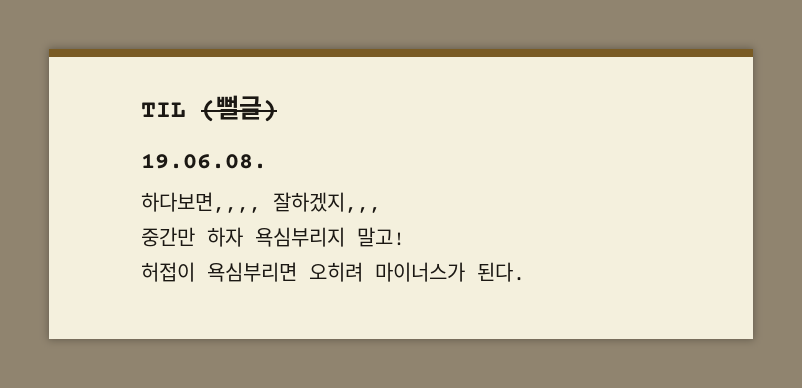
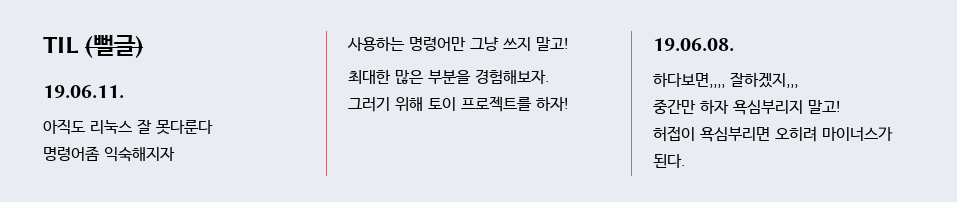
(277, 108) none -> [43,85,124,99] [43,119,213,135] [43,146,175,162] [347,36,568,51] [348,69,549,84] [348,96,568,112] // 19.06.11. // 아직도 리눅스 잘 못다룬다 // 명령어좀 익숙해지자 // 사용하는 명령어만 그냥 쓰지 말고! // 최대한 많은 부분을 경험해보자. // 그러기 위해 토이 프로젝트를 하자!

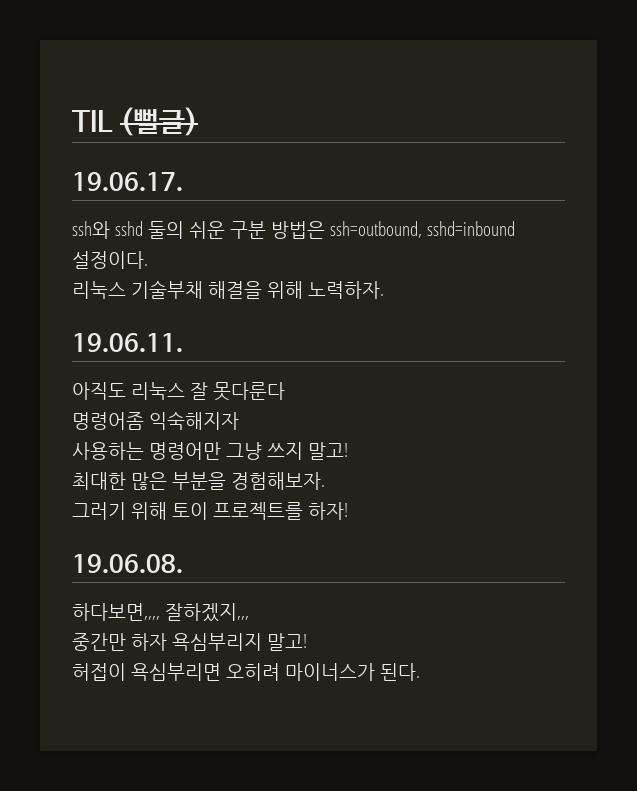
(144, 46) none -> [72,172,183,192] [72,221,515,239] [72,251,148,269] [72,280,384,299] // 19.06.17. // ssh와 sshd 둘의 쉬운 구분 방법은 ssh=outbound, sshd=inbound 설정이다. // 리눅스 기술부채 해결을 위해 노력하자.

